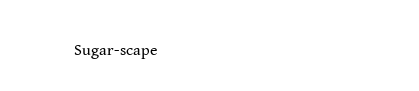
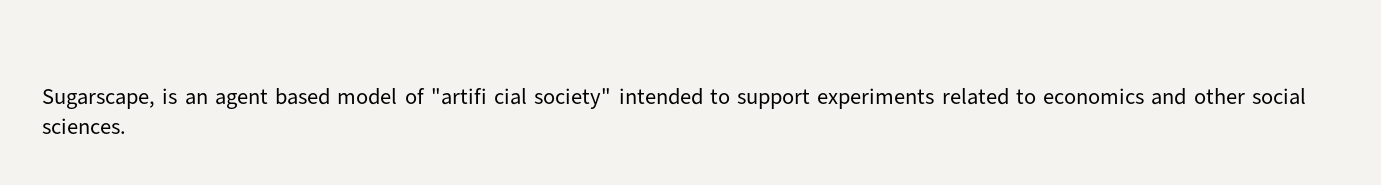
[74,45,158,59] Sugar-scape -> [42,88,1307,109] [42,118,126,134] Sugarscape, is an agent based model of "artifi cial society" intended to support experiments related to economics and other social sciences.

